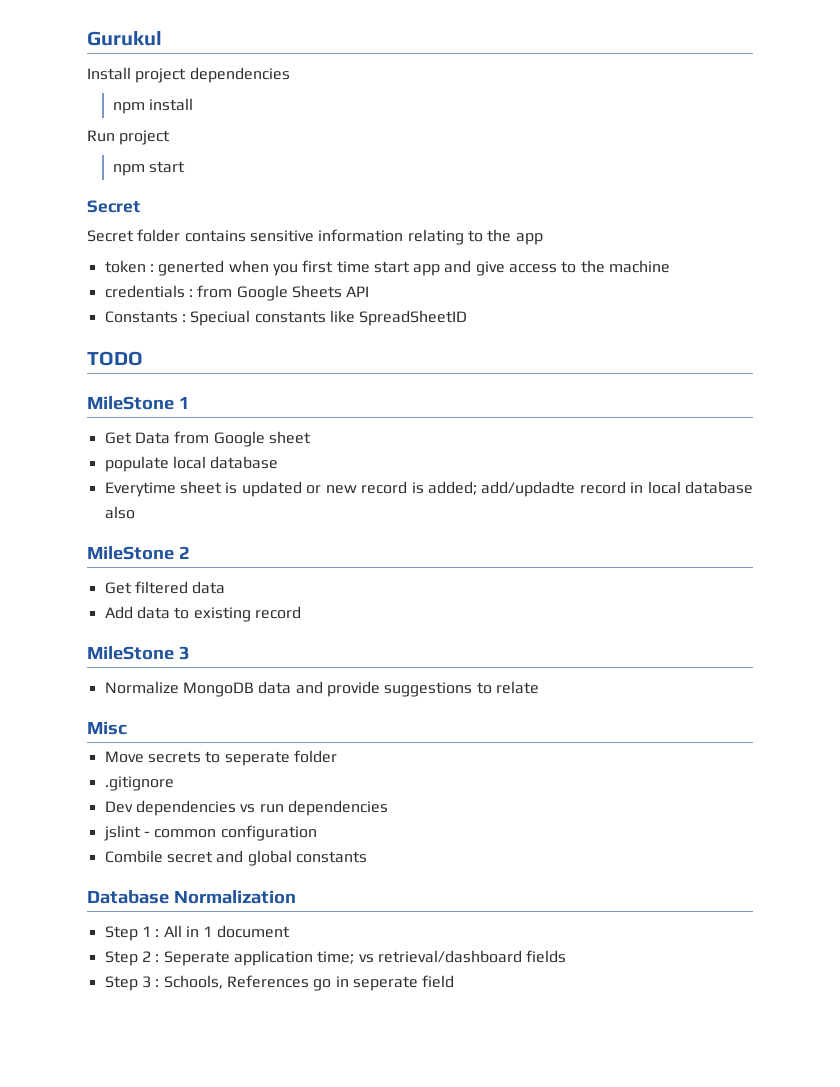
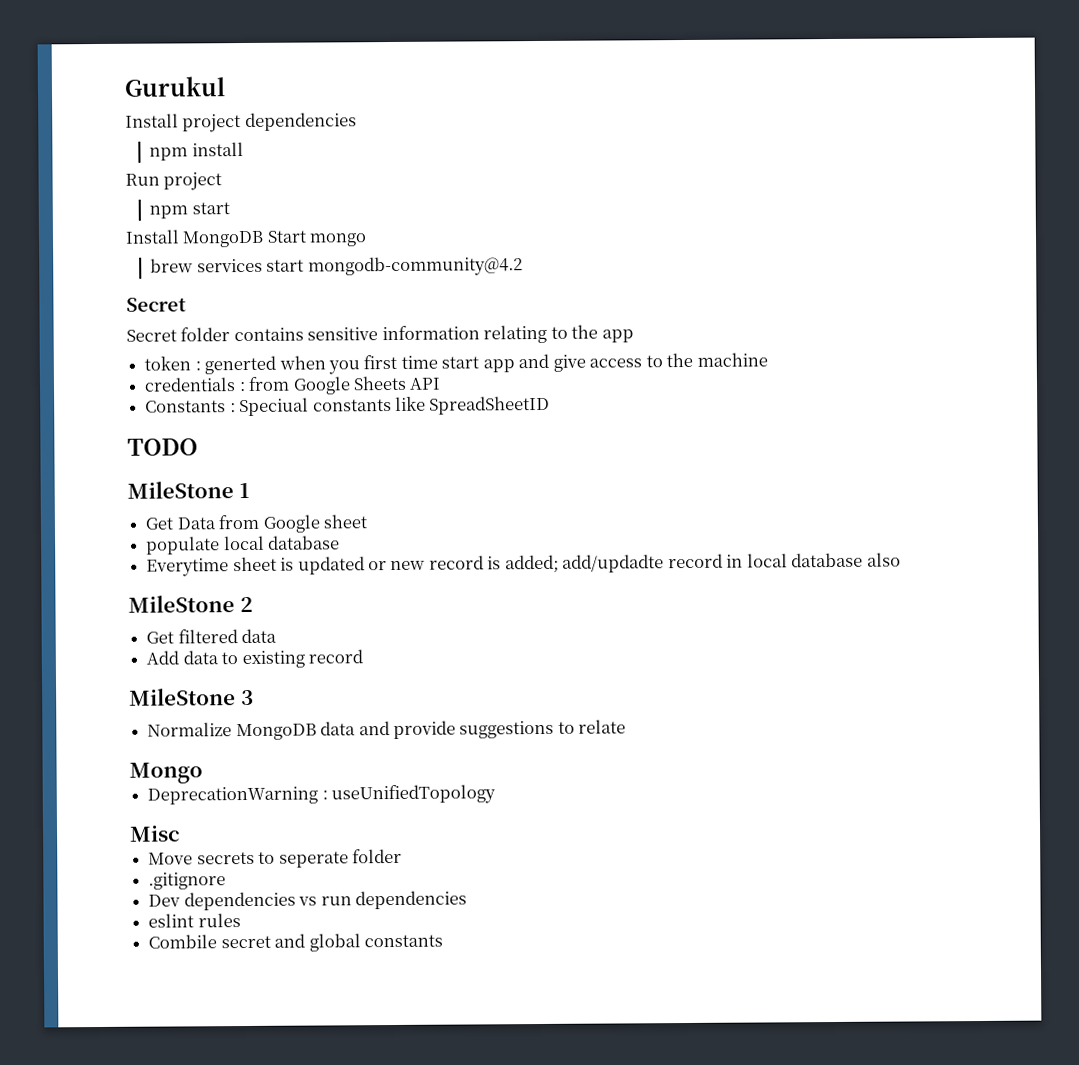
(186, 167) none -> [125,229,368,248] [150,256,523,277] // Install MongoDB Start mongo // brew services start mongodb-community@4.2
(539, 687) none -> [129,762,203,784] [147,784,497,805] // Mongo // DeprecationWarning : useUnifiedTopology
[103,825,317,841] jslint - common configuration -> [148,913,241,928] eslint rules
[87,890,296,904] [104,925,290,941] [104,950,567,966] [104,975,455,991] // Database Normalization // Step 1 : All in 1 document // Step 2 : Seperate application time; vs retrieval/dashboard fields // Step 3 : Schools, References go in seperate field -> (443, 941) none

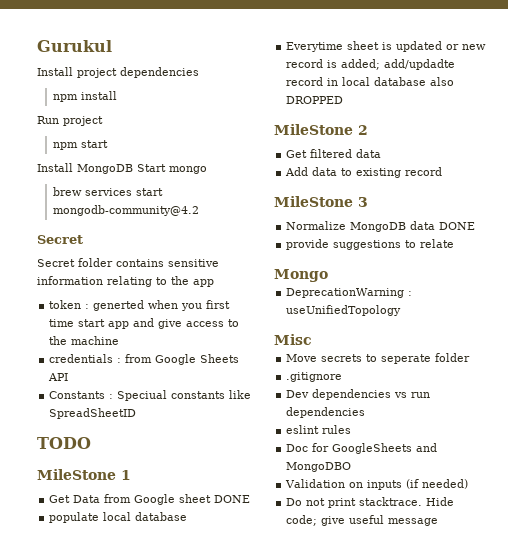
(367, 521) none -> [214,495,251,503] DONE
(901, 559) none -> [286,96,344,104] DROPPED
[358,721,390,736] and -> [439,222,476,230] DONE //
[148,933,443,952] Combile secret and global constants -> [286,443,438,454] [286,462,352,472] [285,479,469,490] [286,497,455,508] [286,515,439,526] Doc for GoogleSheets and MongoDBO // Validation on inputs (if needed) // Do not print stacktrace. Hide code; give useful message

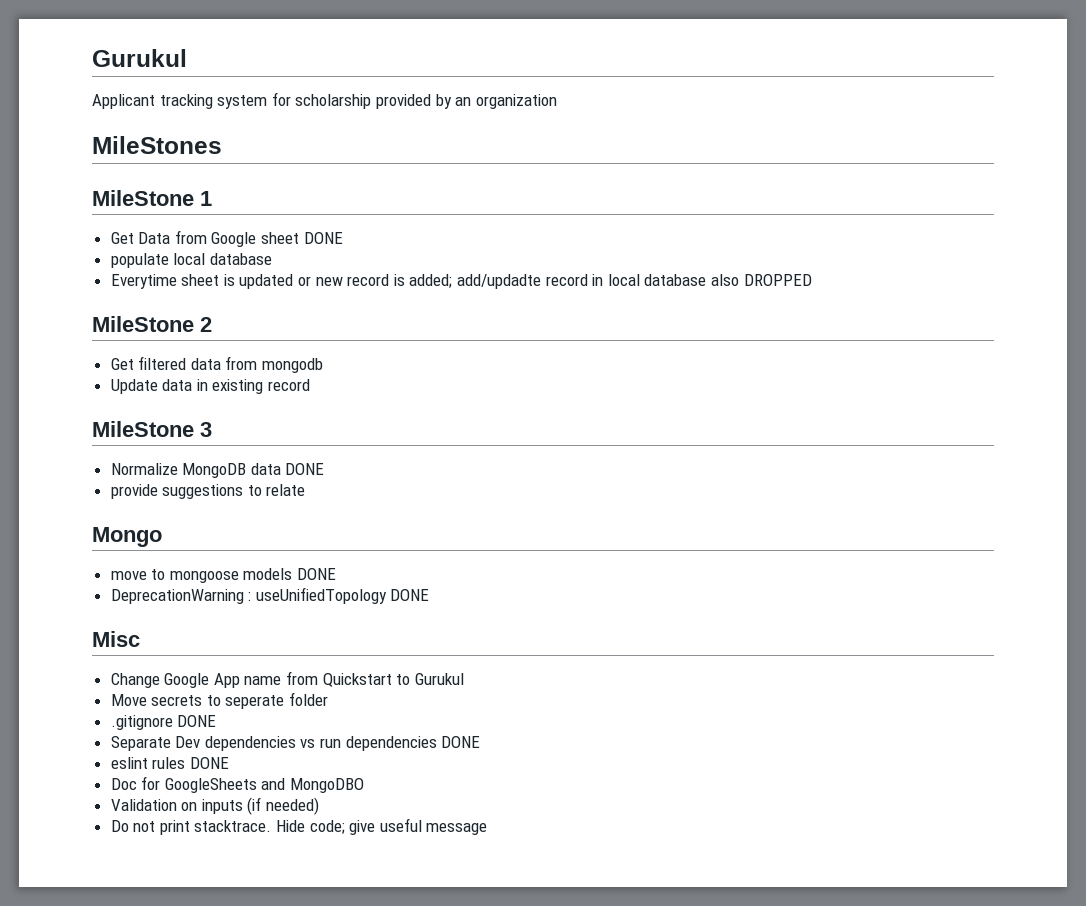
[37,40,112,52] [37,67,199,78] [53,91,118,102] [37,116,103,126] [53,140,109,150] [37,163,207,174] [53,187,164,196] [53,205,200,216] [37,235,83,244] [37,258,219,267] [37,276,214,287] [49,300,231,311] [49,318,240,329] [49,336,120,345] [49,354,240,365] [48,373,69,381] [49,390,252,401] [49,408,137,419] [37,437,91,449] Gurukul // Install project dependencies // npm install // Run project // npm start // Install MongoDB Start mongo // brew services start mongodb-community@4.2 // Secret // Secret folder contains sensitive information relating to the app // token : generted when you first time start app and give access to the machine // credentials : from Google Sheets API // Constants : Speciual constants like SpreadSheetID // TODO -> [92,49,187,67] [92,92,557,109] [92,136,222,154] Gurukul // Applicant tracking system for scholarship provided by an organization // MileStones
[285,167,353,176] // Add data to -> [225,356,324,373] [110,379,208,394] from mongodb // Update data in
(328, 275) none -> [110,568,337,583] // move to mongoose models DONE
(402, 310) none -> [390,589,430,601] DONE
(312, 339) none -> [110,671,464,688] // Change Google App name from Quickstart to Gurukul
(343, 377) // -> [177,715,217,727] [110,736,171,751] DONE // Separate
(366, 412) none -> [441,736,481,748] DONE
(352, 429) none -> [189,757,229,769] DONE

